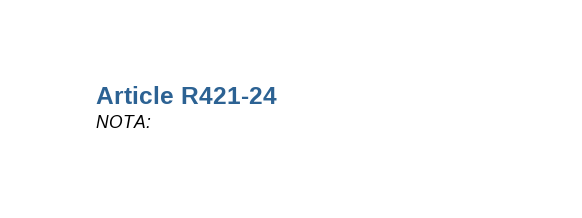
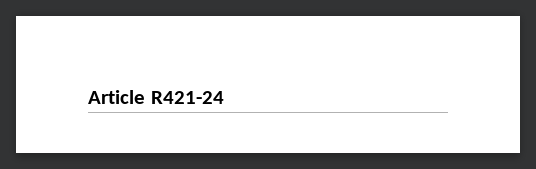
[96,115,151,128] // NOTA: -> (224, 97) none

